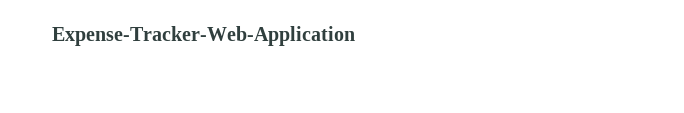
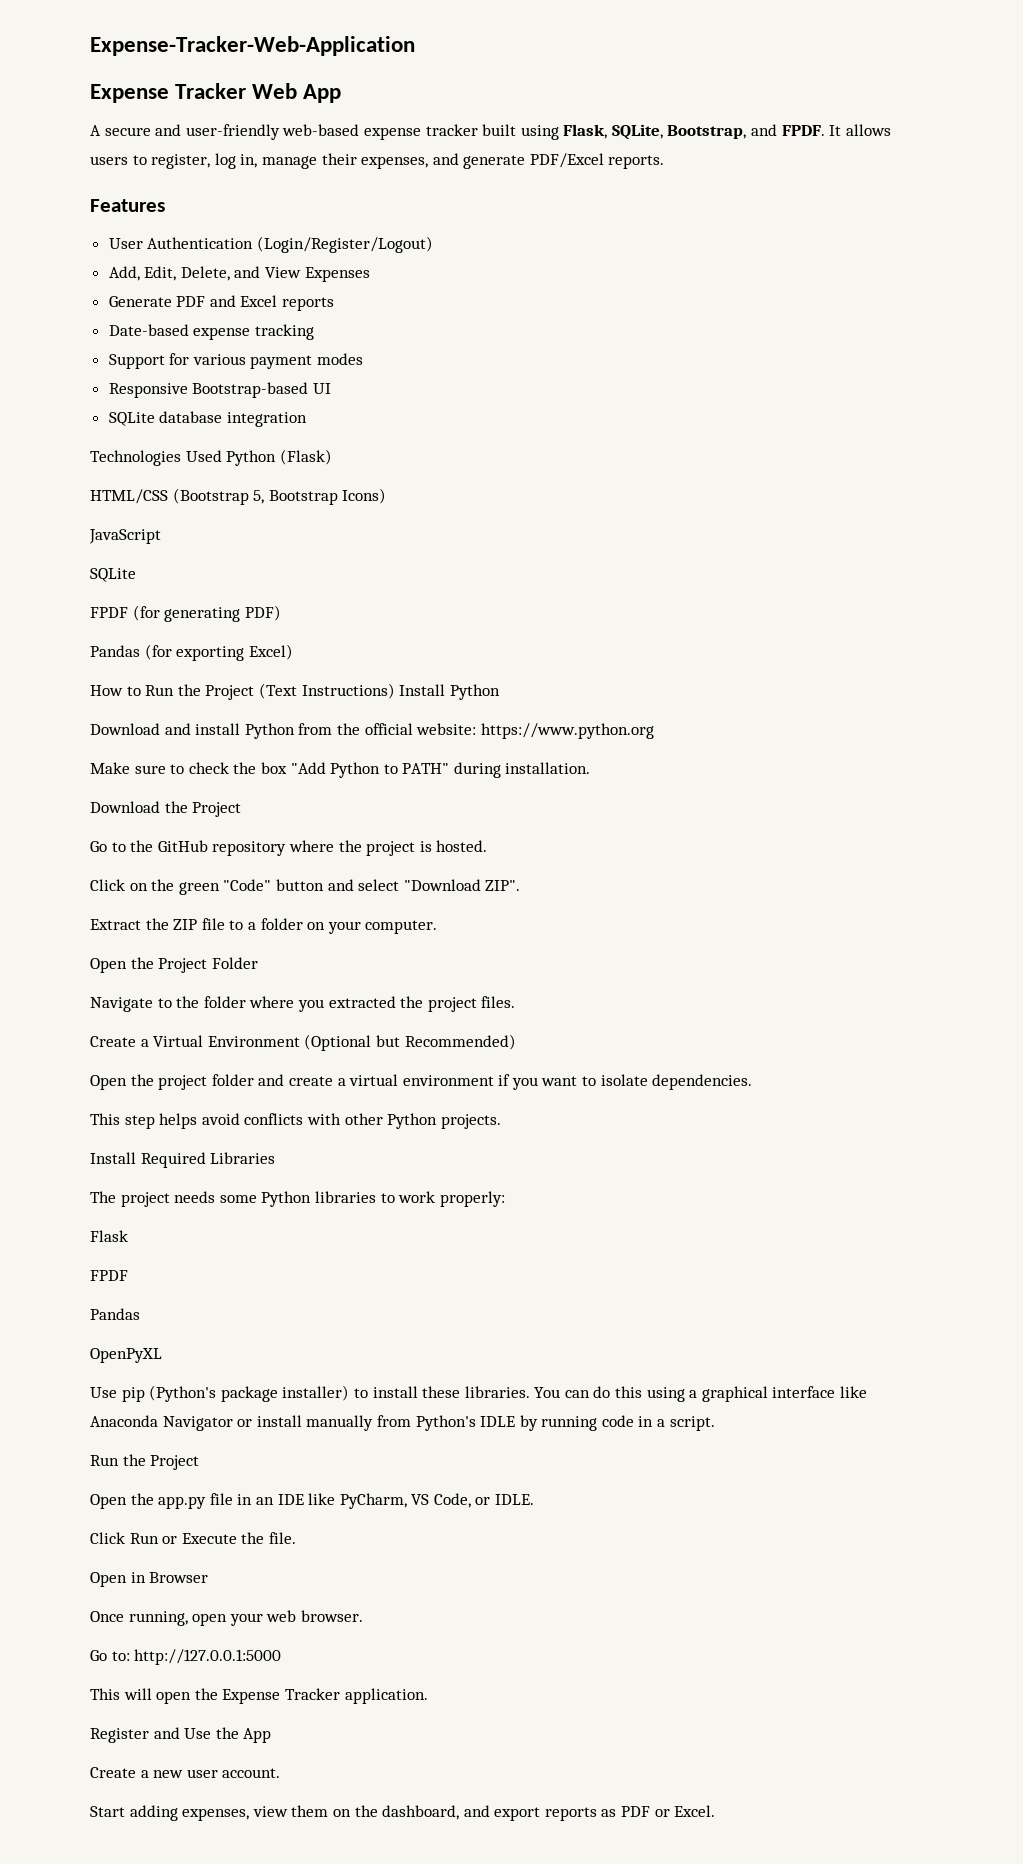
(355, 36) none -> [90,83,342,103] [90,124,891,140] [90,153,665,169] [90,199,165,212] [108,236,433,253] [108,266,370,282] [108,295,335,311] [108,324,314,340] [108,353,364,369] [108,382,331,398] [108,411,307,427] [90,449,332,466] [90,488,387,505] [89,529,161,544] [90,568,136,582] [90,605,281,622] [90,644,293,661] [90,683,500,700] [90,723,654,739] [90,762,591,778] [90,801,242,817] [90,840,488,856] [90,879,521,895] [90,918,438,934] [90,957,258,973] [90,996,516,1012] [90,1034,516,1051] [90,1074,753,1090] [90,1113,501,1129] [90,1152,276,1168] [90,1191,505,1207] [90,1230,128,1242] [90,1270,128,1281] [90,1308,140,1320] [90,1348,162,1363] [90,1385,868,1402] [90,1415,715,1431] [90,1454,200,1470] [90,1493,535,1509] [90,1532,296,1544] [90,1572,209,1587] [90,1610,363,1626] [90,1649,282,1665] [90,1688,428,1704] [90,1727,272,1743] [90,1767,281,1778] [90,1805,716,1821] // Expense Tracker Web App // A secure and user-friendly web-based expense tracker built using Flask, SQLite, Bootstrap, and FPDF. It allows users to register, log in, manage their expenses, and generate PDF/Excel reports. // Features // User Authentication (Login/Register/Logout) // Add, Edit, Delete, and View Expenses // Generate PDF and Excel reports // Date-based expense tracking // Support for various payment modes // Responsive Bootstrap-based UI // SQLite database integration // Technologies Used Python (Flask) // HTML/CSS (Bootstrap 5, Bootstrap Icons) // JavaScript // SQLite // FPDF (for generating PDF) // Pandas (for exporting Excel) // How to Run the Project (Text Instructions) Install Python // Download and install Python from the official website: https://www.python.org // Make sure to check the box "Add Python to PATH" during installation. // Download the Project // Go to the GitHub repository where the project is hosted. // Click on the green "Code" button and select "Download ZIP". // Extract the ZIP file to a folder on your computer. // Open the Project Folder // Navigate to the folder where you extracted the project files. // Create a Virtual Environment (Optional but Recommended) // Open the project folder and create a virtual environment if you want to isolate dependencies. // This step helps avoid conflicts with other Python projects. // Install Required Libraries // The project needs some Python libraries to work properly: // Flask // FPDF // Pandas // OpenPyXL // Use pip (Python's package installer) to install these libraries. You can do this using a graphical interface like Anaconda Navigator or install manually from Python's IDLE by running code in a script. // Run the Project // Open the app.py file in an IDE like PyCharm, VS Code, or IDLE. // Click Run or Execute the file. // Open in Browser // Once running, open your web browser. // Go to: http://127.0.0.1:5000 // This will open the Expense Tracker application. // Register and Use the App // Create a new user account. // Start adding expenses, view them on the dashboard, and export reports as PDF or Excel.

